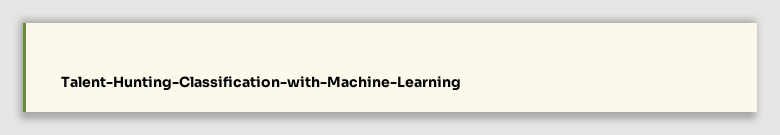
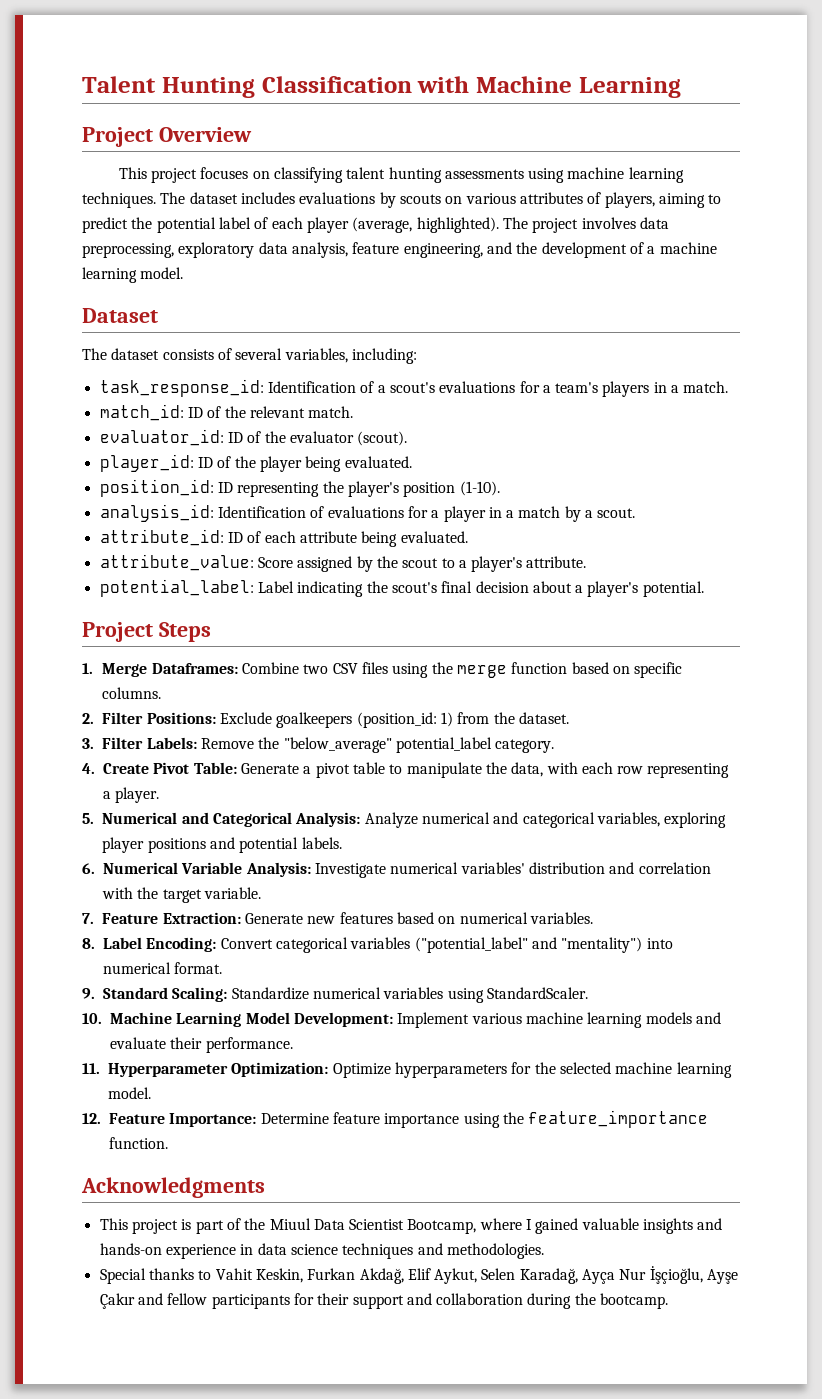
[61,76,461,91] Talent-Hunting-Classification-with-Machine-Learning -> [82,76,681,98] [82,127,252,147] [118,167,684,183] [82,192,722,208] [82,217,669,233] [82,242,717,258] [82,267,184,283] [82,308,158,323] [82,348,417,364] [99,379,729,397] [99,404,354,421] [99,429,408,446] [99,454,412,472] [99,479,500,497] [99,504,636,522] [99,529,468,547] [99,554,587,572] [99,579,704,597] [82,622,211,642] [82,662,683,678] [102,687,162,699] [82,712,569,728] [82,737,555,753] [82,762,730,778] [103,787,160,803] [82,812,727,828] [102,837,342,853] [82,862,711,878] [102,887,261,903] [82,912,593,924] [82,937,673,953] [103,962,223,974] [82,987,588,1003] [82,1012,721,1028] [110,1037,293,1053] [82,1062,732,1078] [108,1087,151,1099] [82,1110,709,1128] [109,1137,168,1149] [81,1177,265,1198] [99,1218,723,1234] [99,1243,544,1259] [99,1266,739,1284] [99,1293,669,1309] Talent Hunting Classification with Machine Learning // Project Overview // This project focuses on classifying talent hunting assessments using machine learning techniques. The dataset includes evaluations by scouts on various attributes of players, aiming to predict the potential label of each player (average, highlighted). The project involves data preprocessing, exploratory data analysis, feature engineering, and the development of a machine learning model. // Dataset // The dataset consists of several variables, including: // task_response_id: Identification of a scout's evaluations for a team's players in a match. // match_id: ID of the relevant match. // evaluator_id: ID of the evaluator (scout). // player_id: ID of the player being evaluated. // position_id: ID representing the player's position (1-10). // analysis_id: Identification of evaluations for a player in a match by a scout. // attribute_id: ID of each attribute being evaluated. // attribute_value: Score assigned by the scout to a player's attribute. // potential_label: Label indicating the scout's final decision about a player's potential. // Project Steps // 1. Merge Dataframes: Combine two CSV files using the merge function based on specific columns. // 2. Filter Positions: Exclude goalkeepers (position_id: 1) from the dataset. // 3. Filter Labels: Remove the "below_average" potential_label category. // 4. Create Pivot Table: Generate a pivot table to manipulate the data, with each row representing a player. // 5. Numerical and Categorical Analysis: Analyze numerical and categorical variables, exploring player positions and potential labels. // 6. Numerical Variable Analysis: Investigate numerical variables' distribution and correlation with the target variable. // 7. Feature Extraction: Generate new features based on numerical variables. // 8. Label Encoding: Convert categorical variables ("potential_label" and "mentality") into numerical format. // 9. Standard Scaling: Standardize numerical variables using StandardScaler. // 10. Machine Learning Model Development: Implement various machine learning models and evaluate their performance. // 11. Hyperparameter Optimization: Optimize hyperparameters for the selected machine learning model. // 12. Feature Importance: Determine feature importance using the feature_importance function. // Acknowledgments // This project is part of the Miuul Data Scientist Bootcamp, where I gained valuable insights and hands-on experience in data science techniques and methodologies. // Special thanks to Vahit Keskin, Furkan Akdağ, Elif Aykut, Selen Karadağ, Ayça Nur İşçioğlu, Ayşe Çakır and fellow participants for their support and collaboration during the bootcamp.

